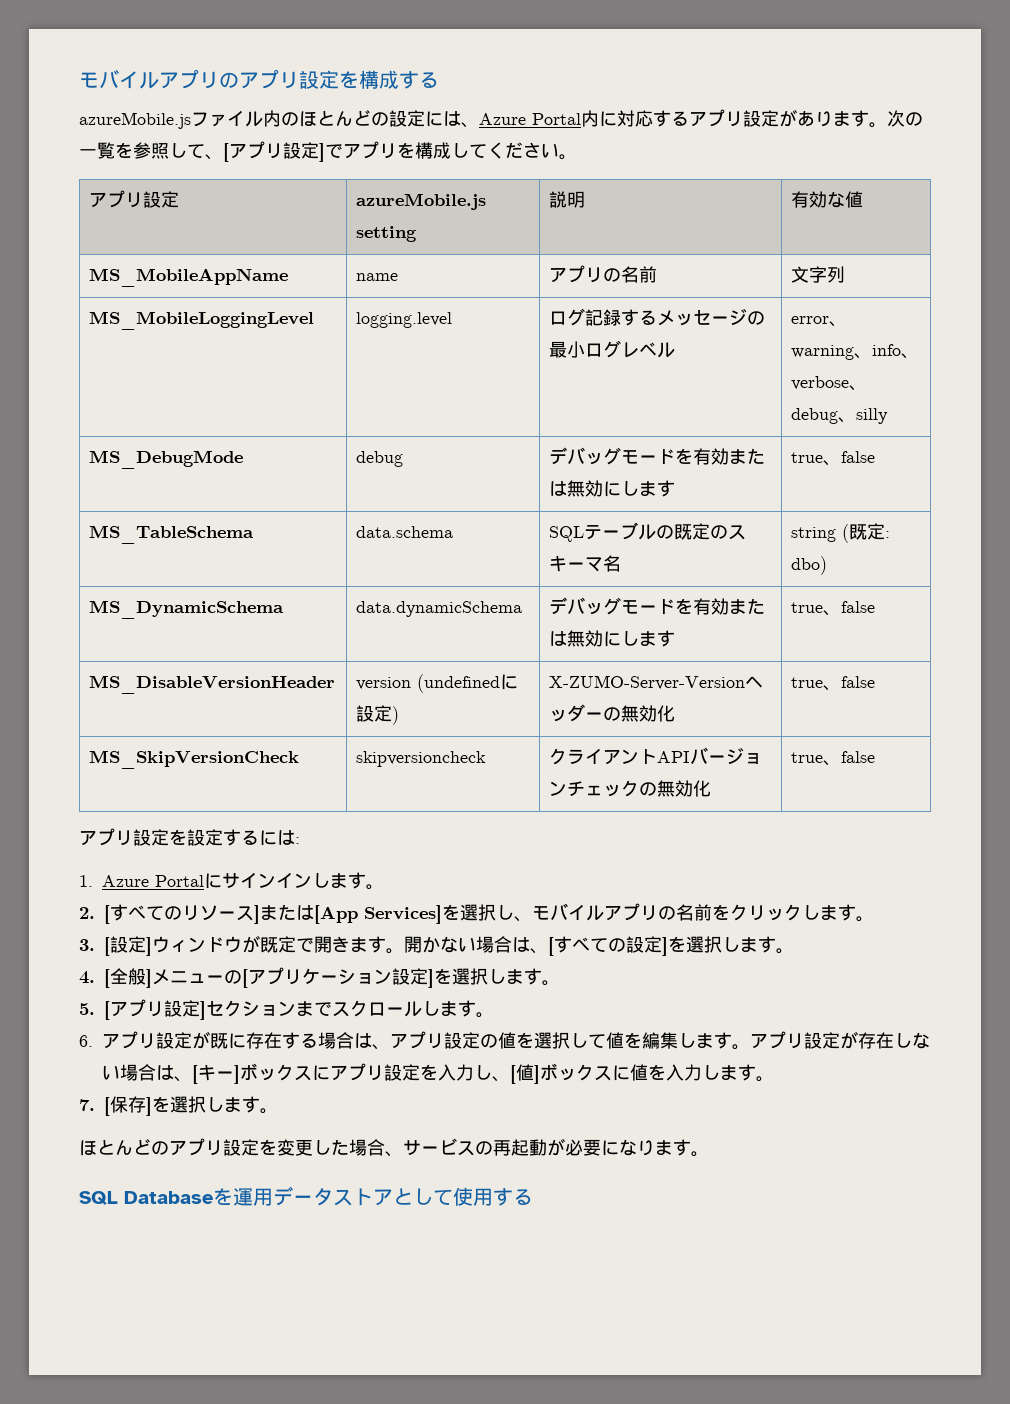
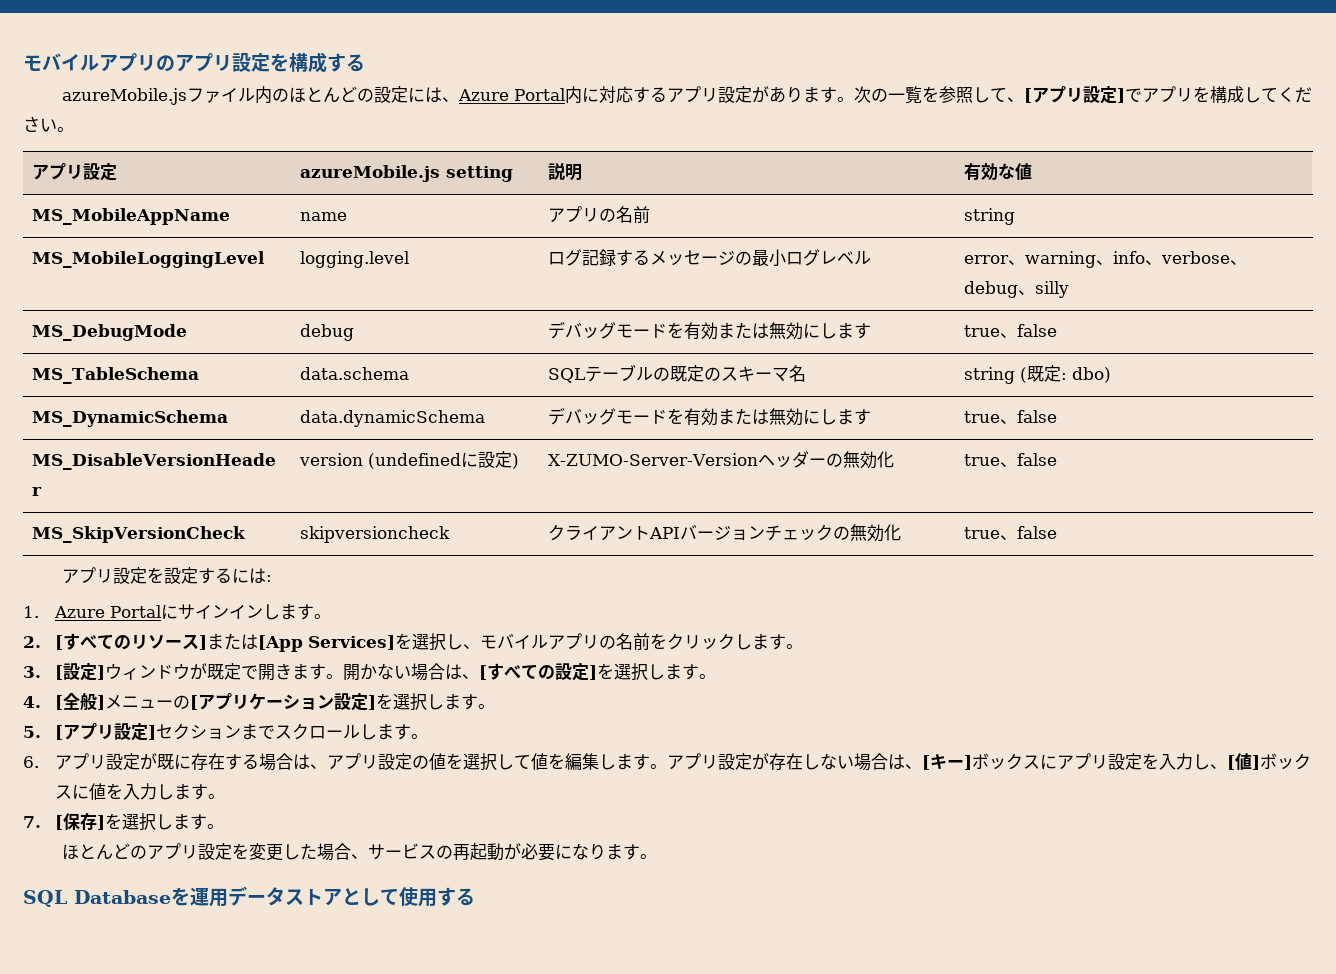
[791,266,846,283] 文字列 -> [964,208,1016,225] string

